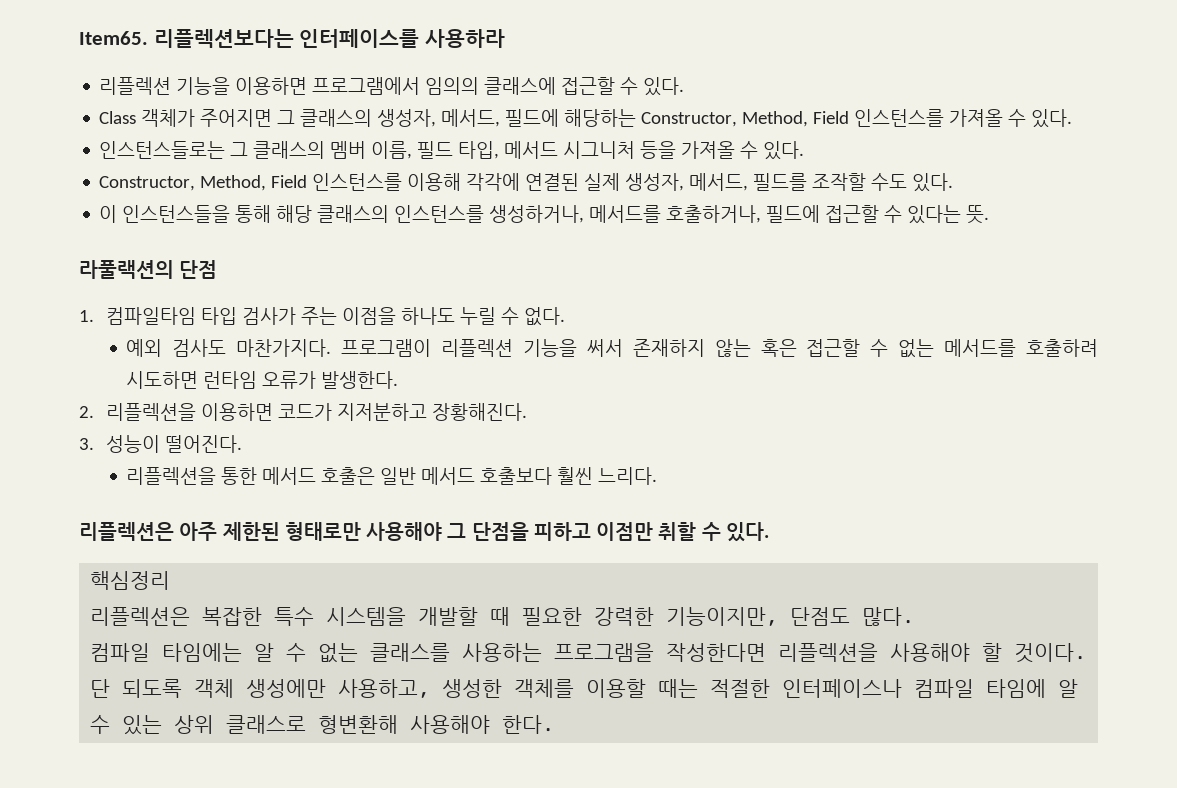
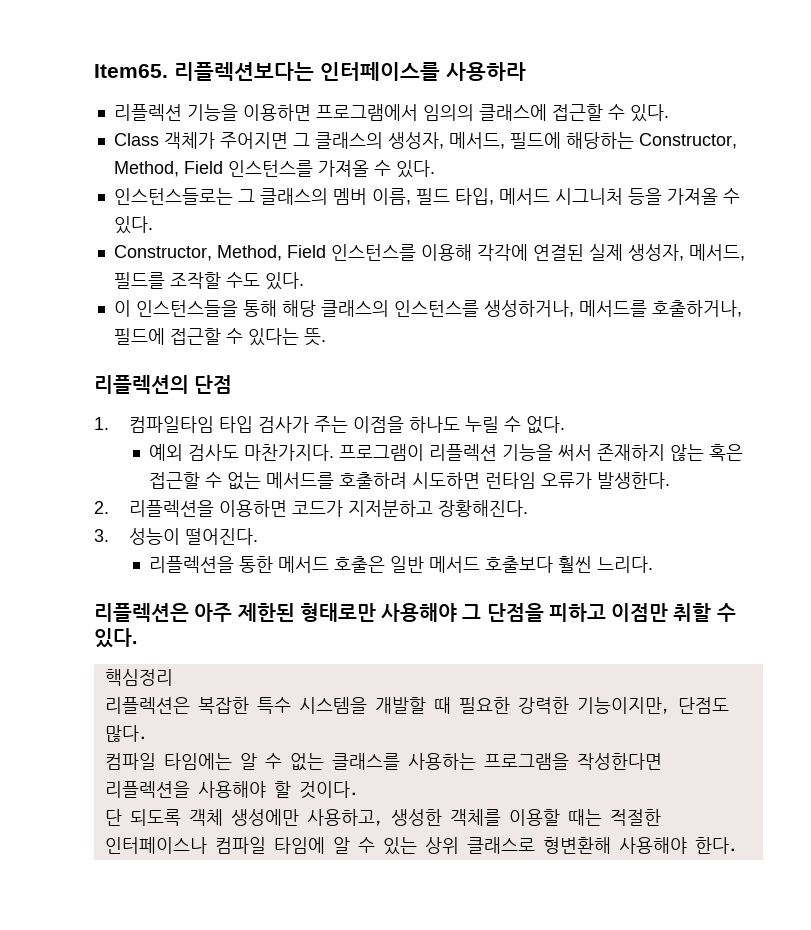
[79,260,174,279] 라풀랙션의 -> [94,375,189,394] 리플렉션의

